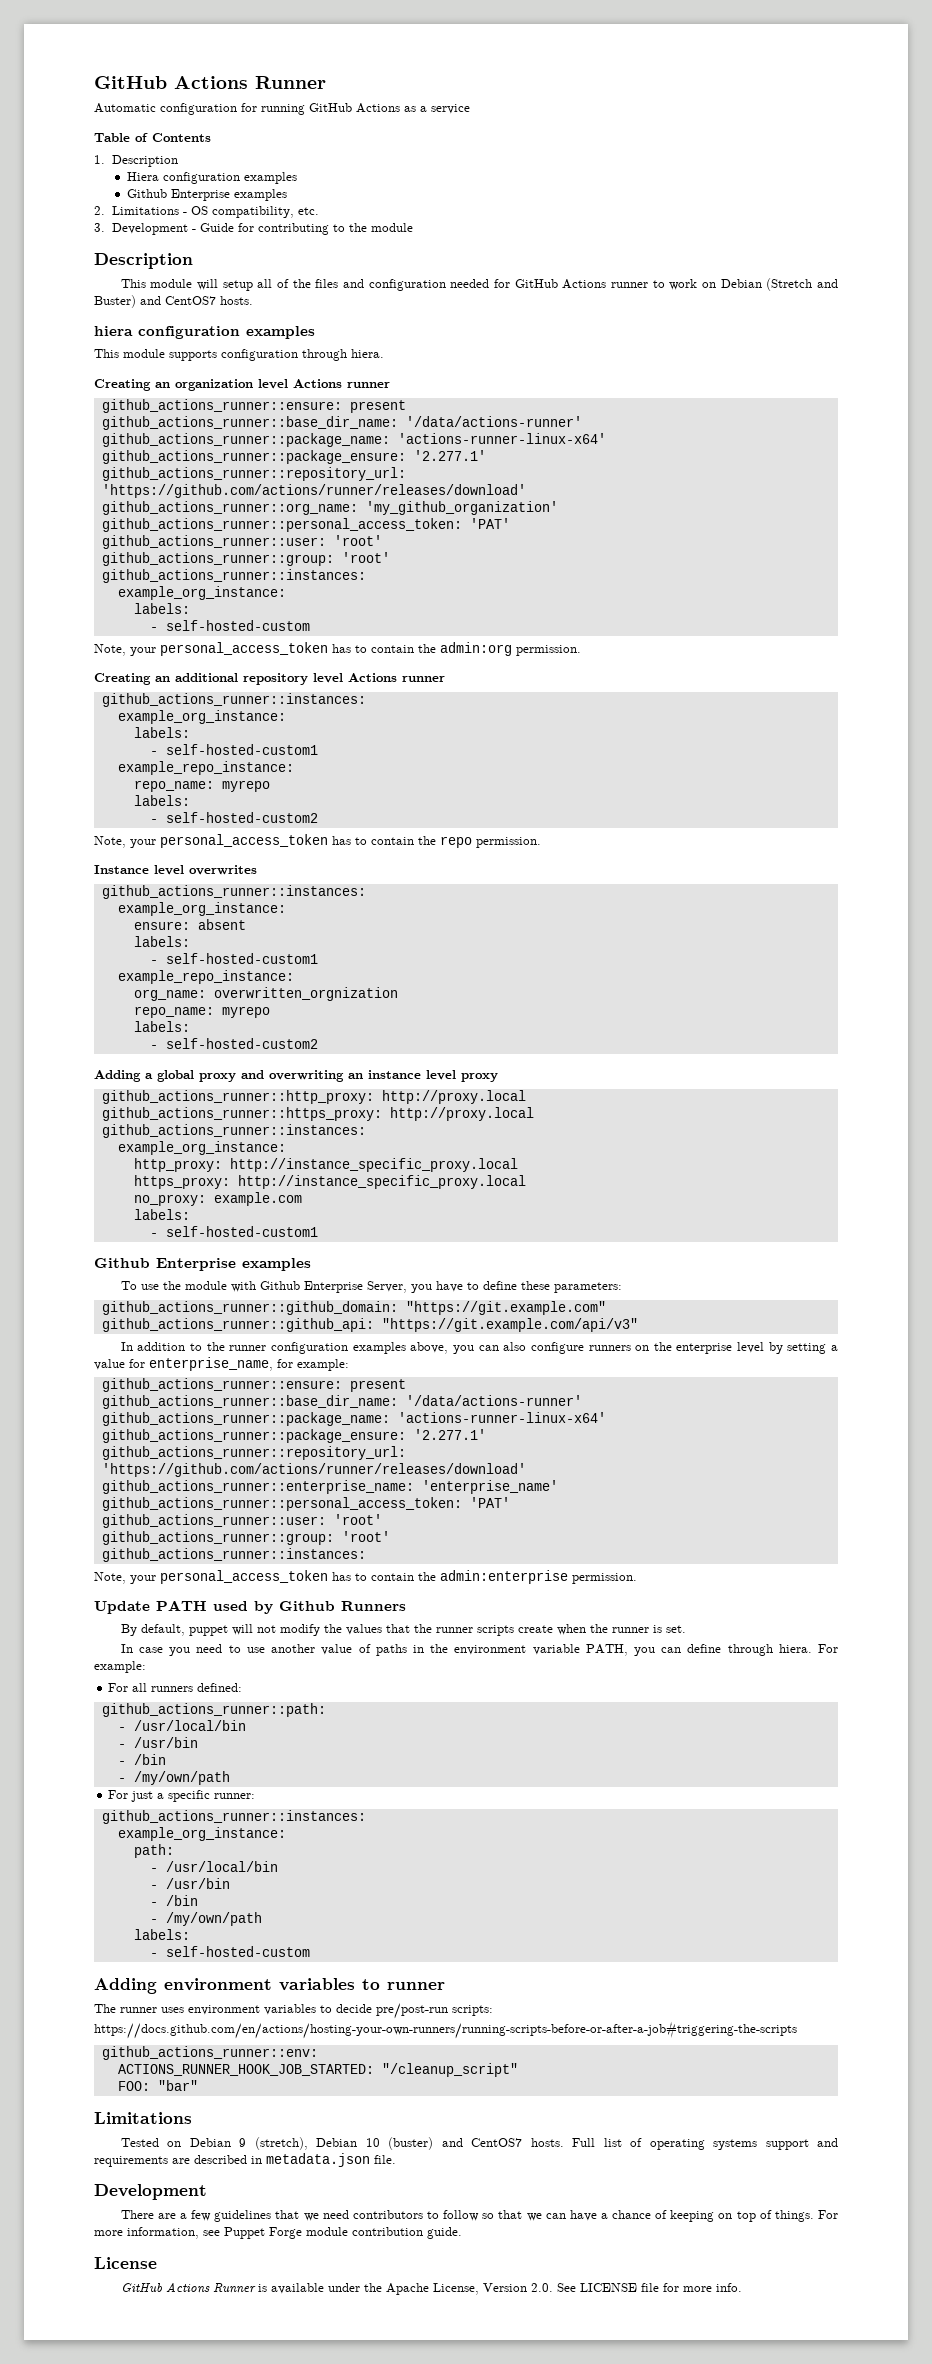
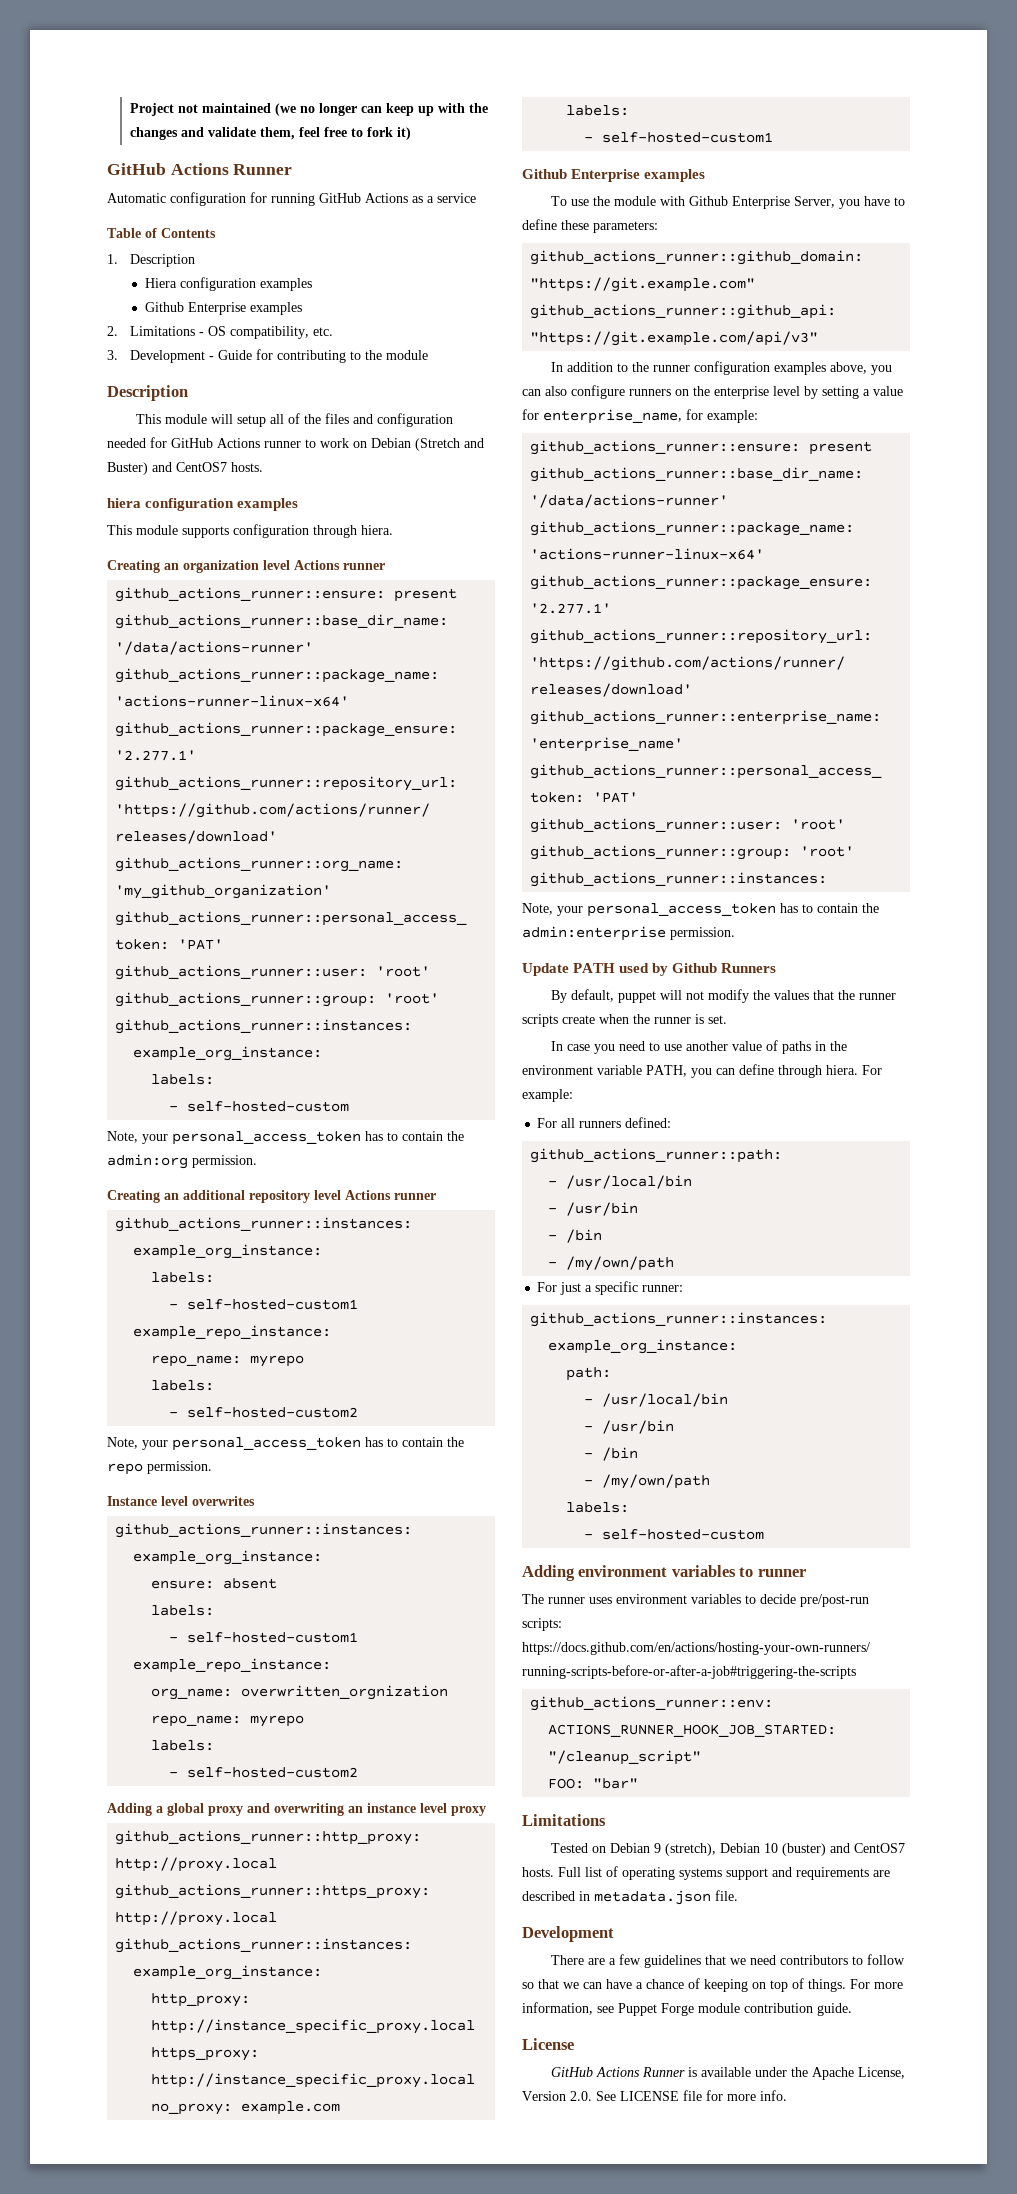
(94, 82) none -> [129,103,488,116] [129,127,411,140] Project not maintained (we no longer can keep up with the changes and validate them, feel free to fork it) //

